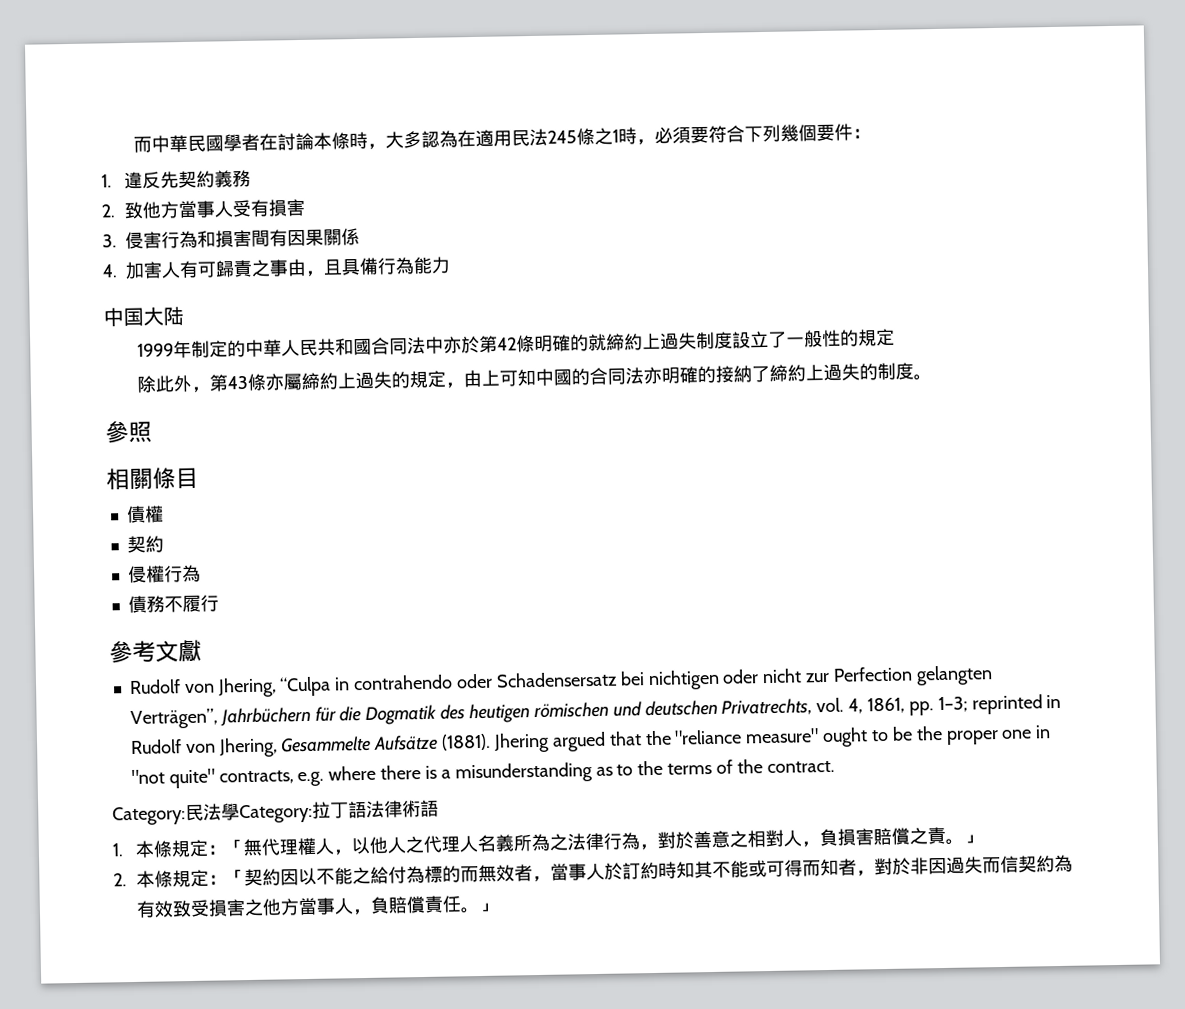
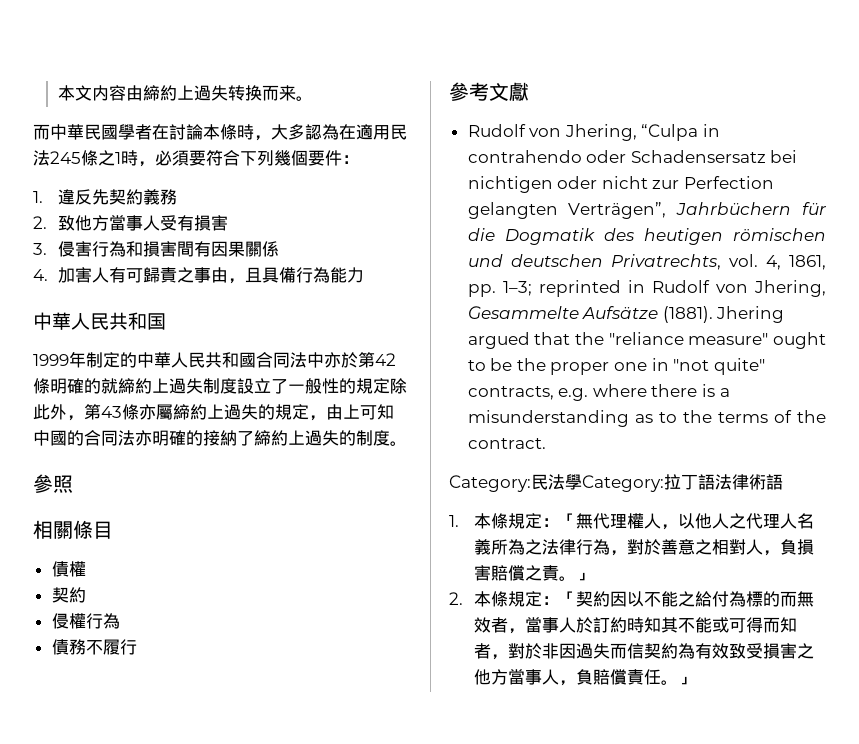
(133, 144) none -> [57,85,313,101] 本文内容由締約上過失转换而来。 //
(124, 317) none -> [52,312,147,330] 華人民共和
[143,306,184,326] 大陆 -> (166, 321) none
(896, 337) // -> (390, 386) none

